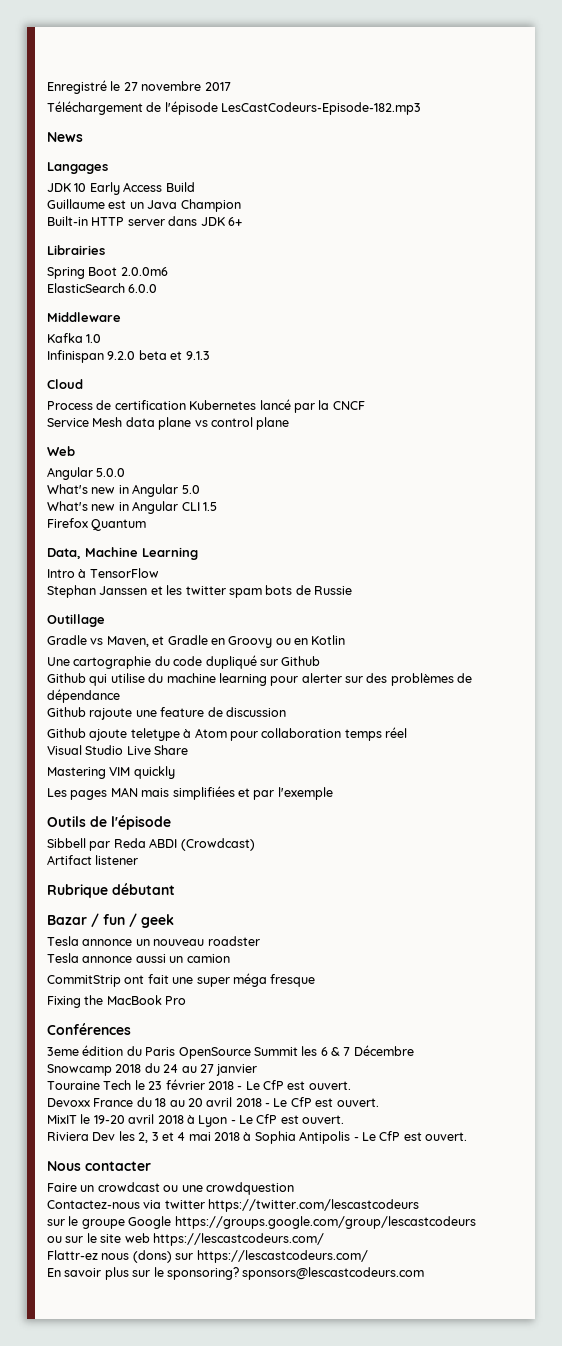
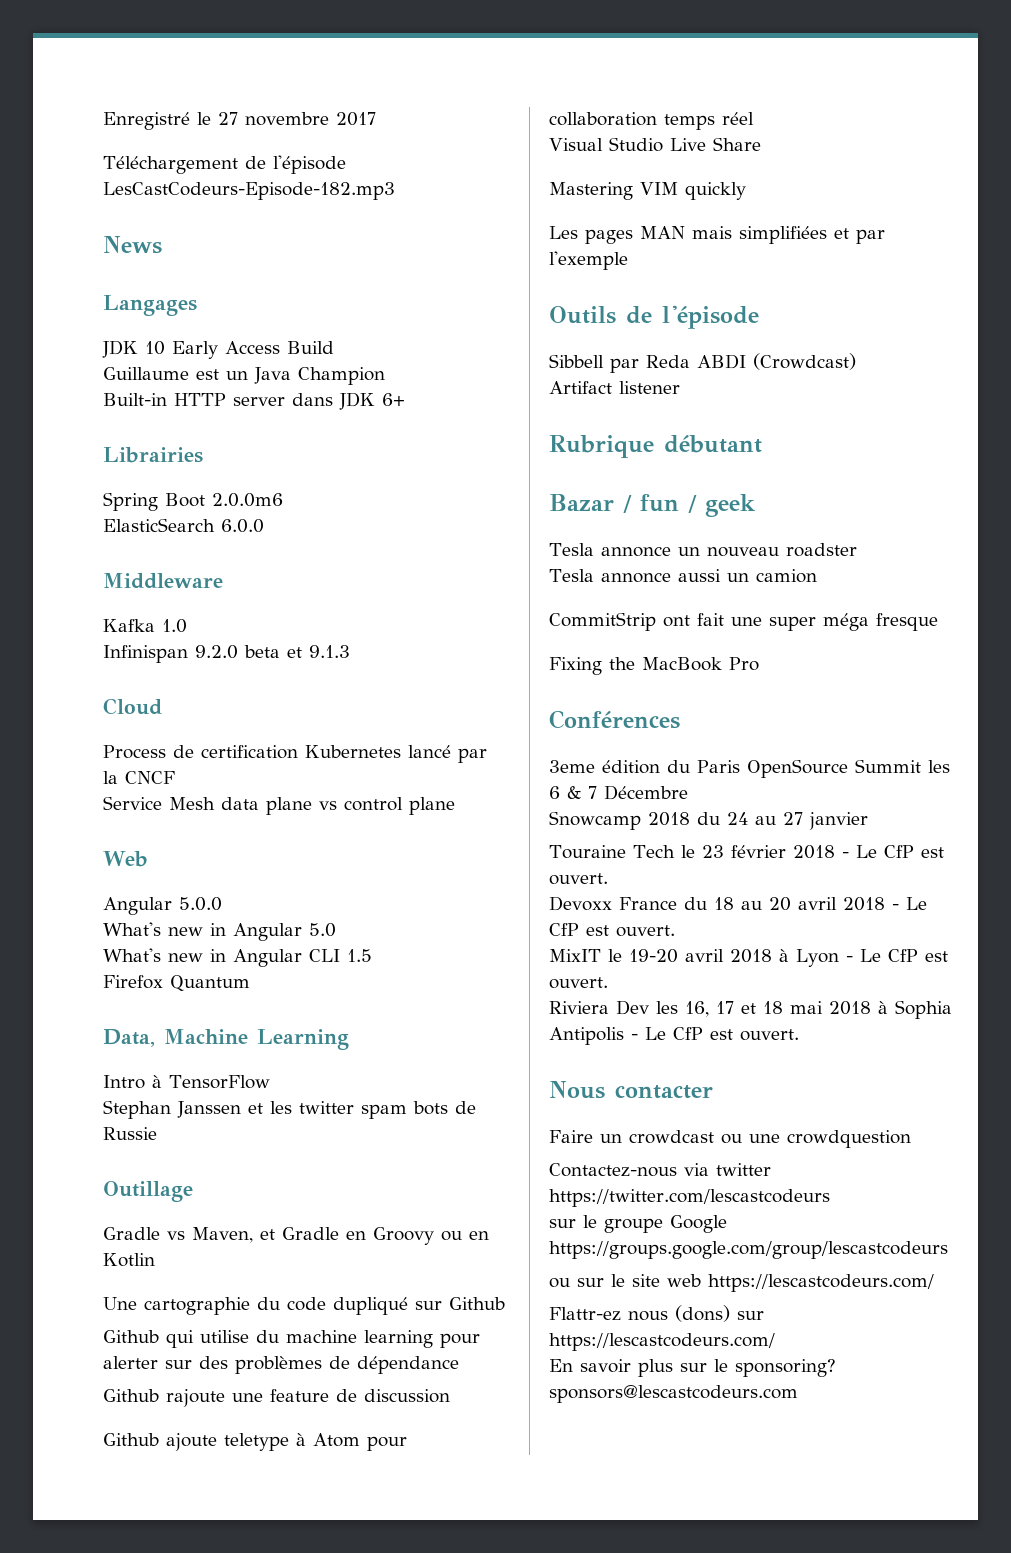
[138,1132,186,1143] 2, 3 et 4 -> [685,1001,783,1017] 16, 17 et 18

